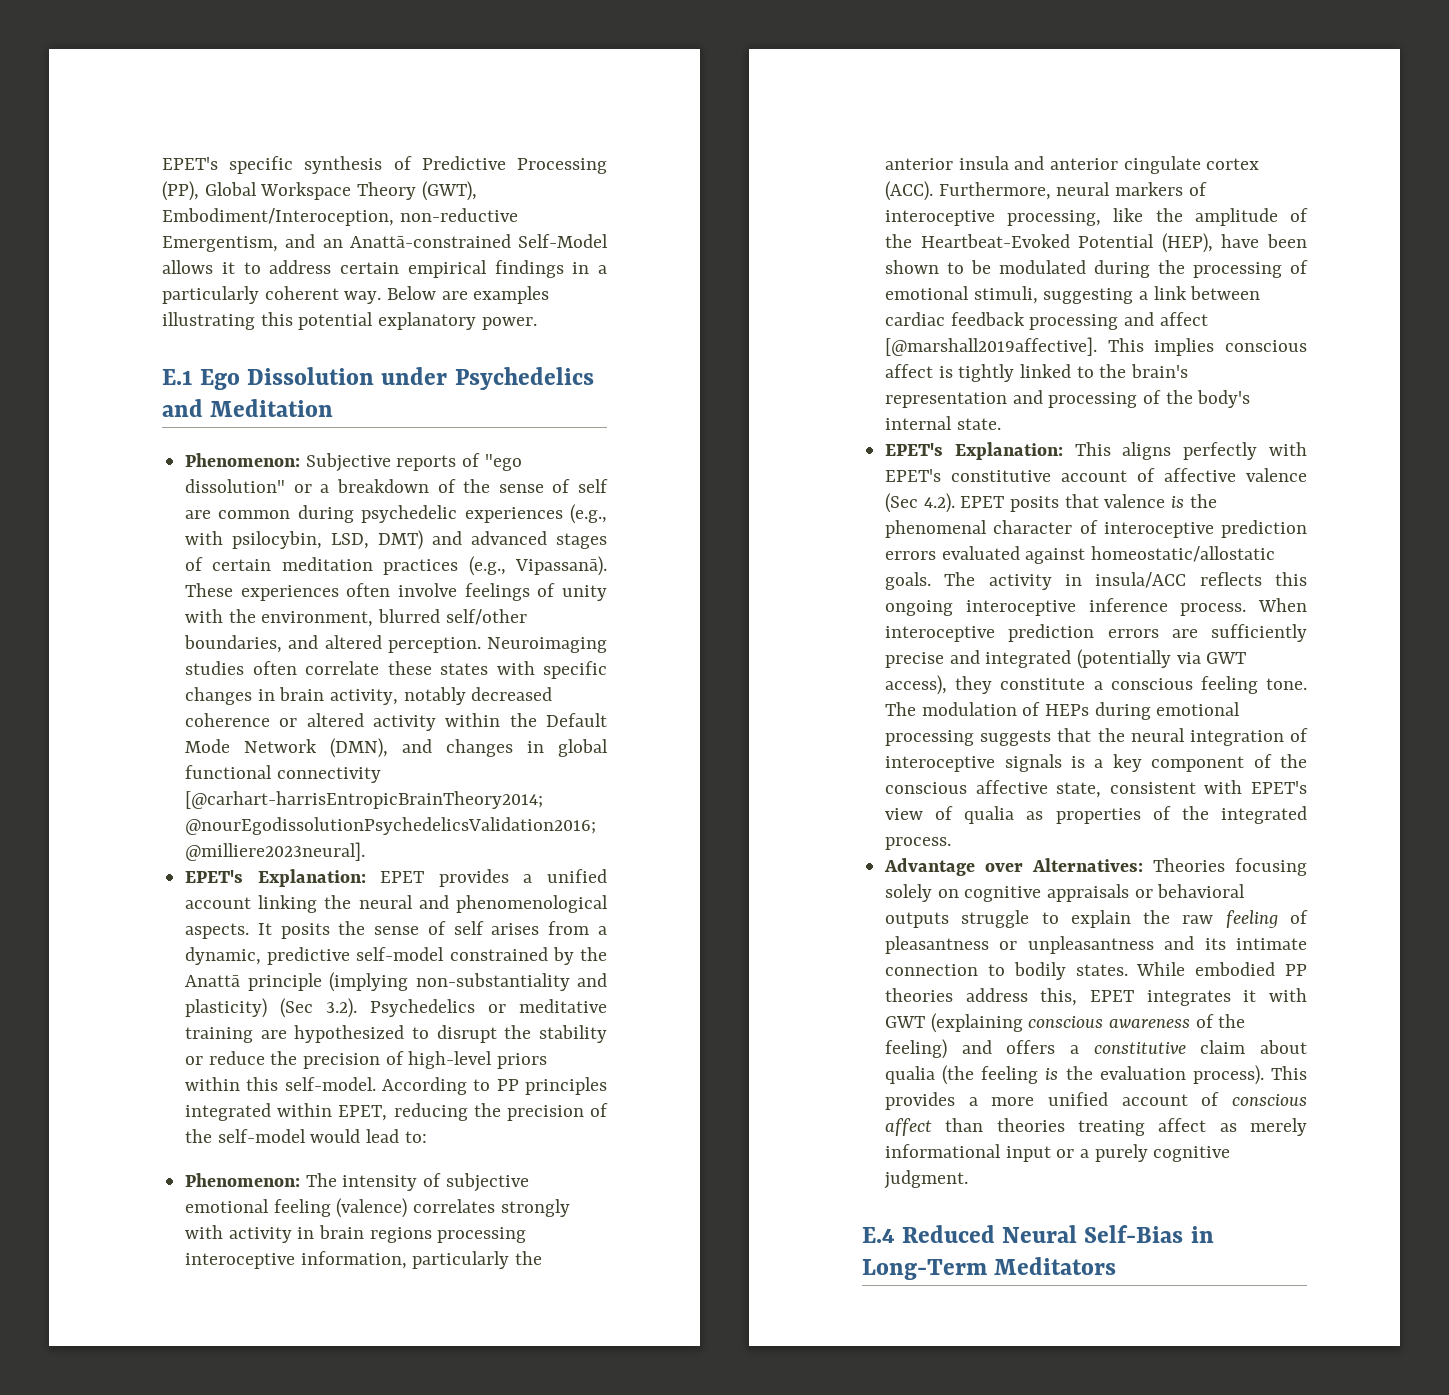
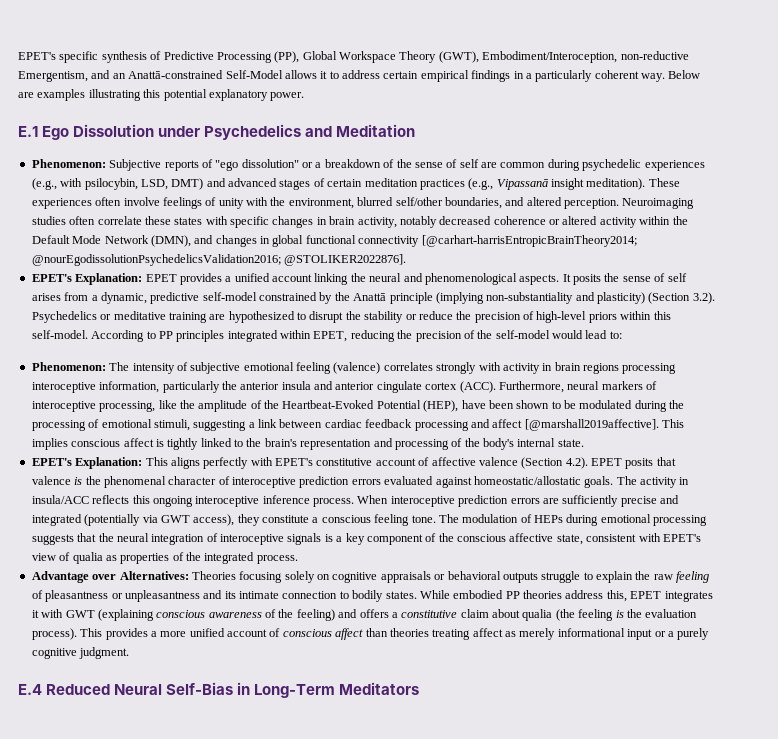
[515,556,607,576] Vipassanā). -> [496,178,646,190] Vipassanā insight meditation).
[185,842,366,861] @milliere2023neural]. -> [284,254,407,266] @STOLIKER2022876].
[280,998,314,1018] (Sec -> [648,292,691,304] (Section
[885,493,919,513] (Sec -> [521,457,564,469] (Section

